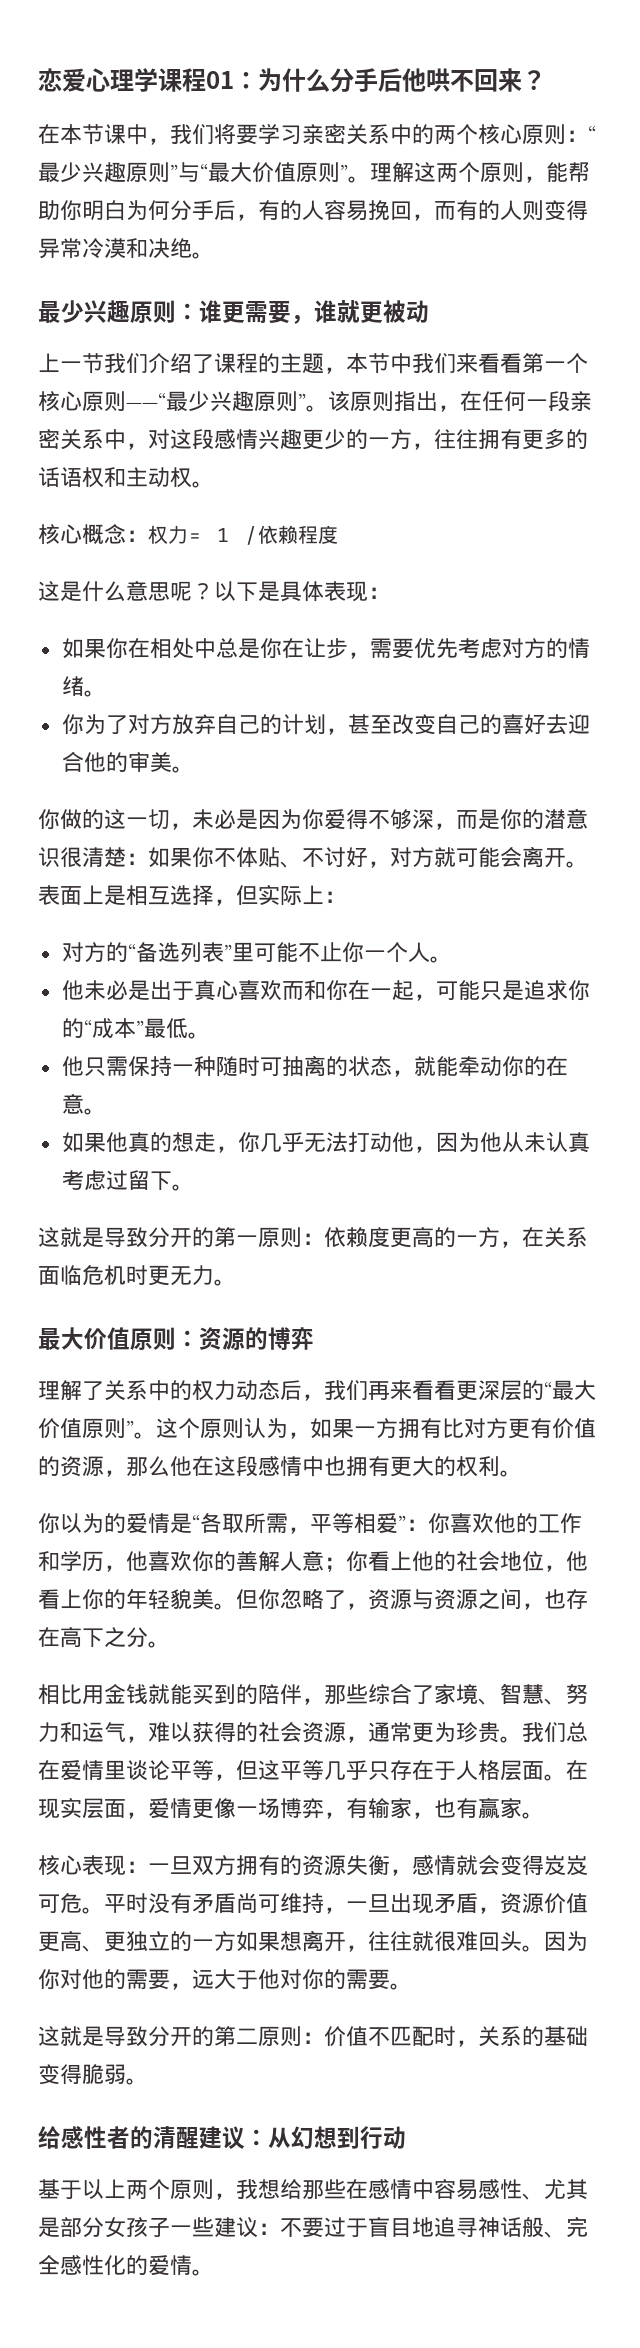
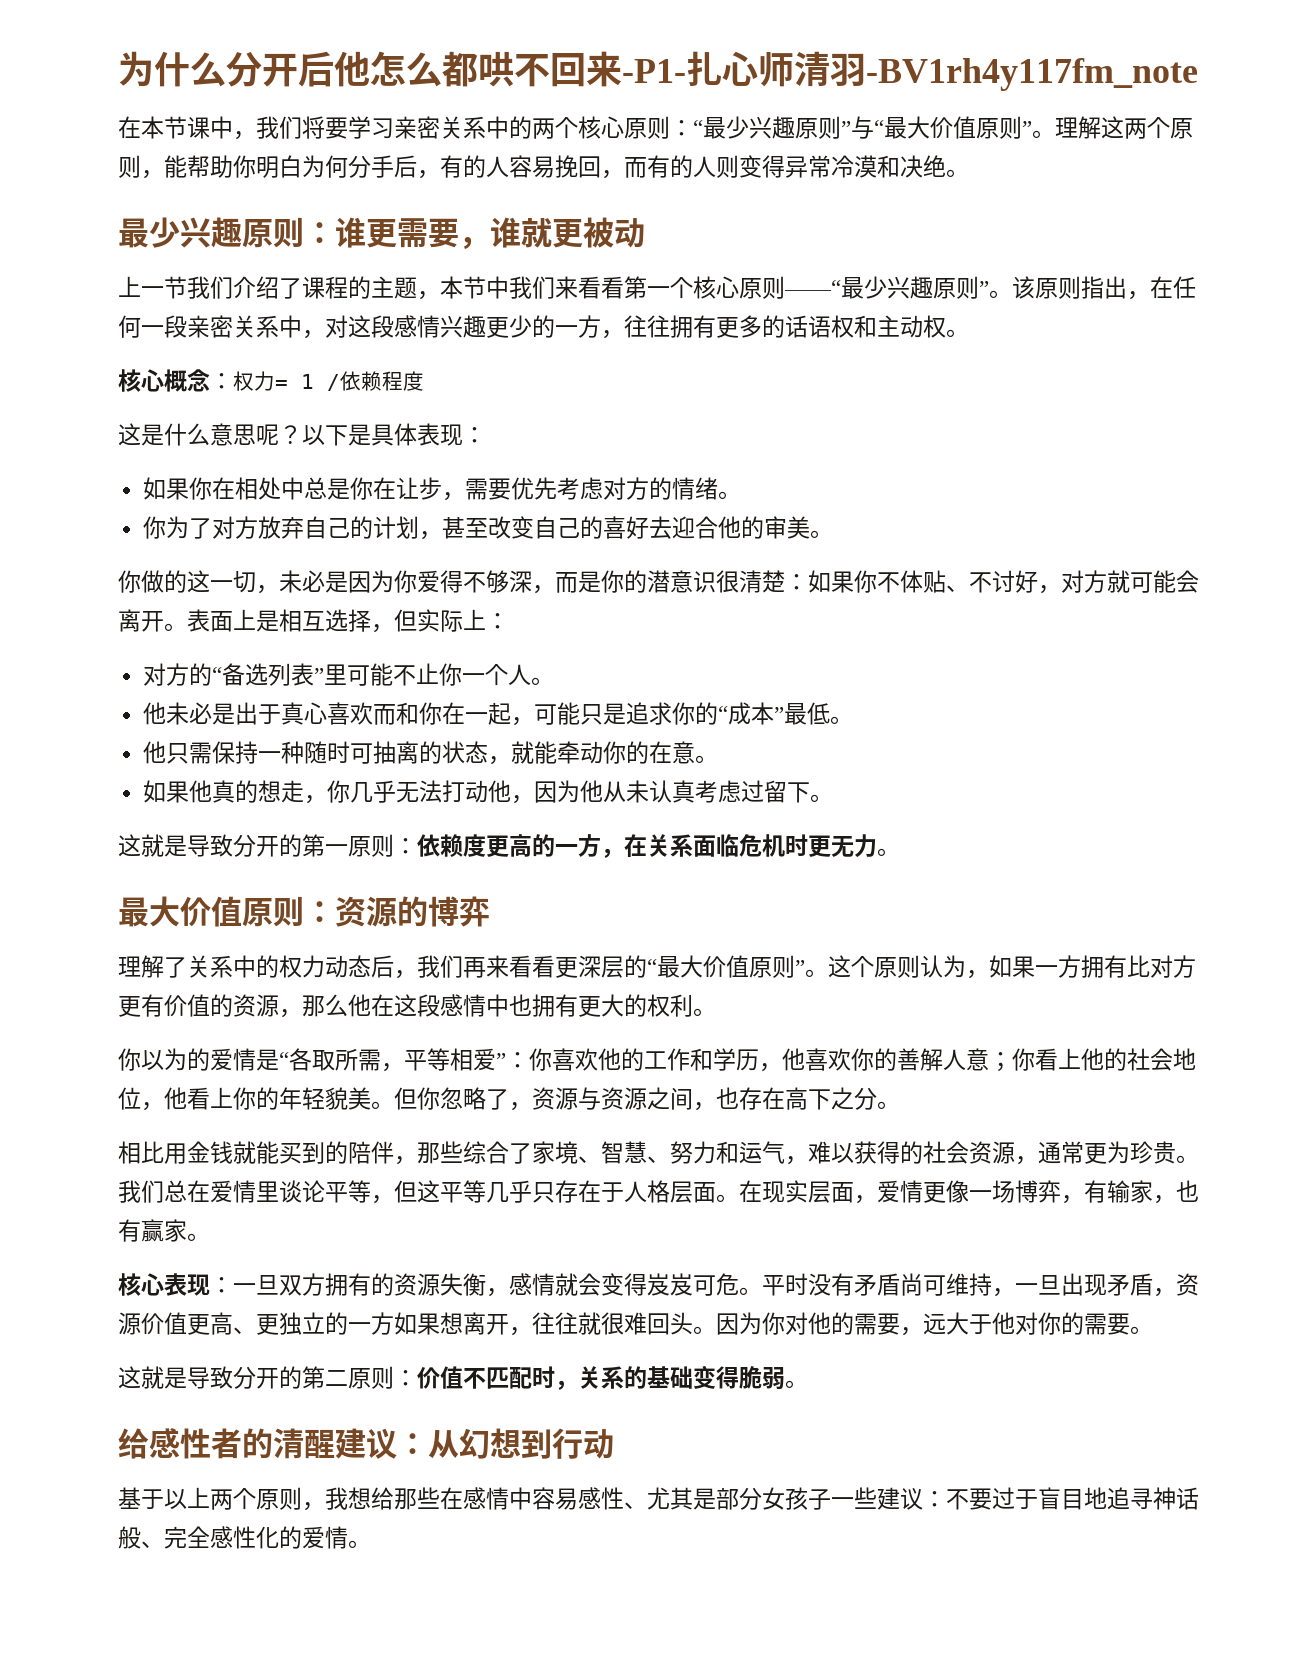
[38,68,546,93] 恋爱心理学课程01：为什么分手后他哄不回来？ -> [118,51,1198,91] 为什么分开后他怎么都哄不回来-P1-扎心师清羽-BV1rh4y117fm_note

